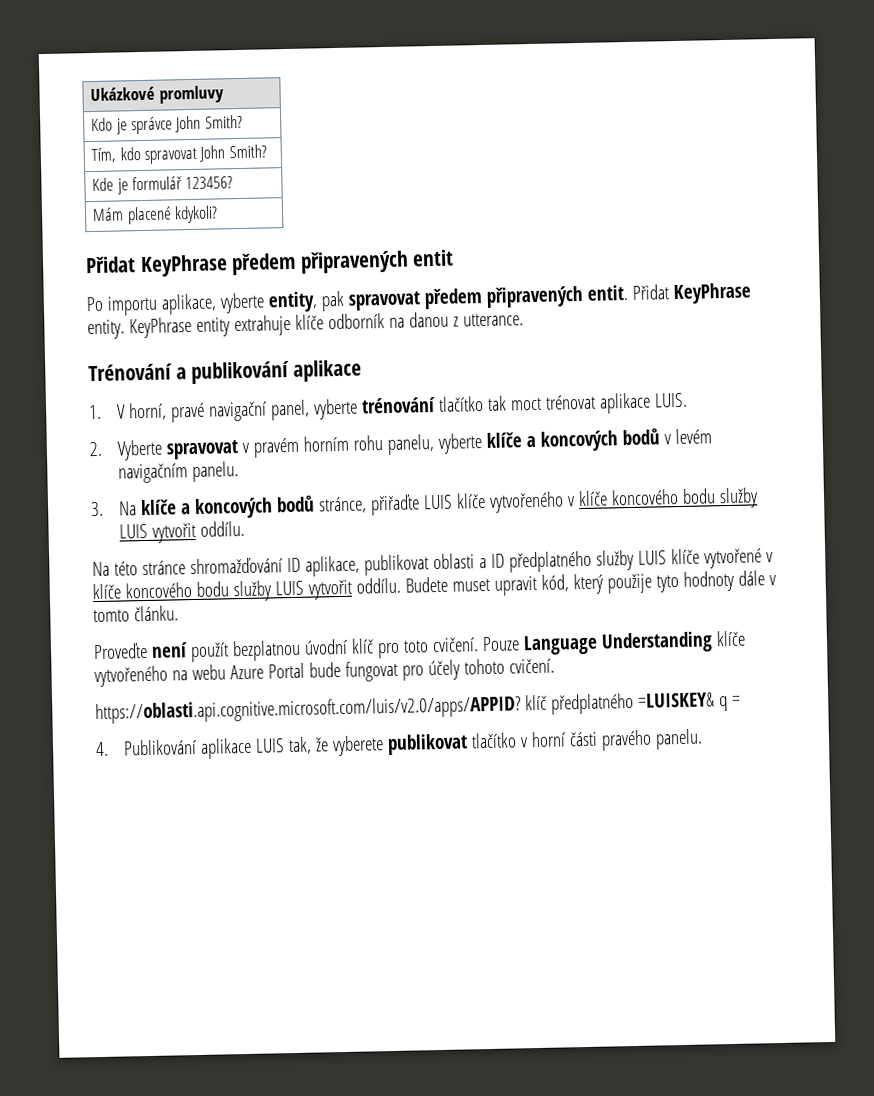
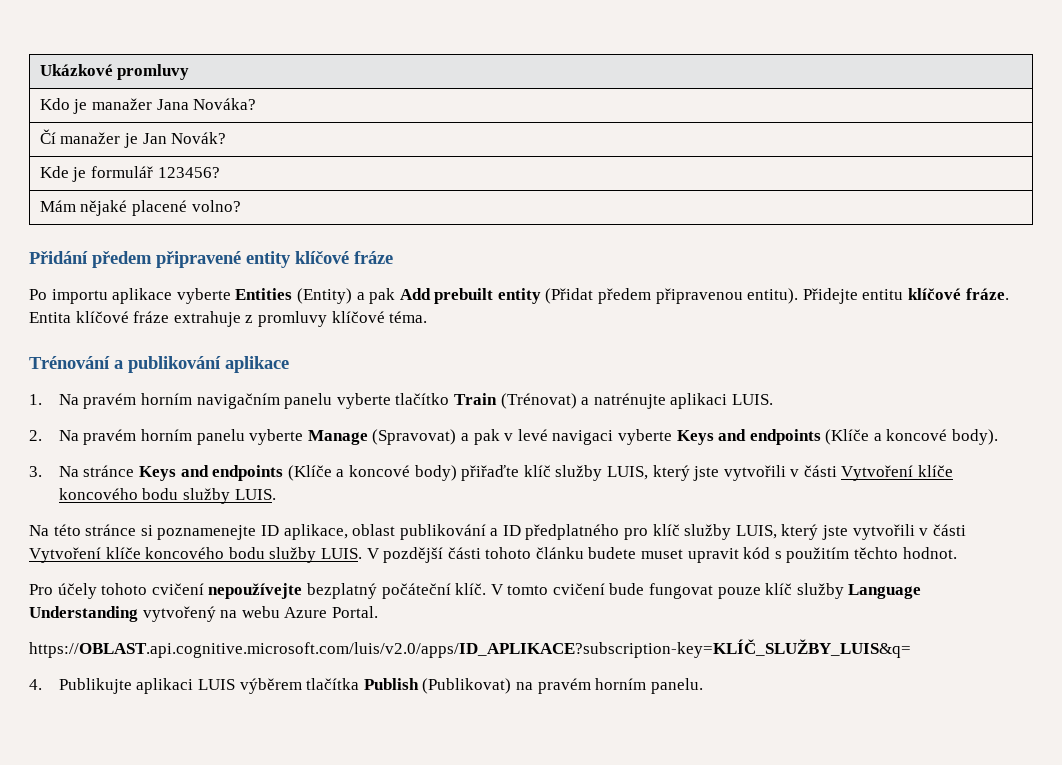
[130,114,243,135] [91,144,267,164] správce John Smith? // Tím, kdo spravovat John Smith? -> [91,98,257,110] [39,129,227,148] manažer Jana Nováka? // Čí manažer je Jan Novák?
[126,205,218,225] [85,249,455,278] [86,282,752,316] [87,311,524,340] placené kdykoli? // Přidat KeyPhrase předem připravených entit // Po importu aplikace, vyberte entity, pak spravovat předem připravených entit. Přidat KeyPhrase entity. KeyPhrase entity extrahuje klíče odborník na danou z utterance. -> [80,200,241,216] [29,251,393,268] [29,288,1009,304] [29,311,428,327] nějaké placené volno? // Přidání předem připravené entity klíčové fráze // Po importu aplikace vyberte Entities (Entity) a pak Add prebuilt entity (Přidat předem připravenou entitu). Přidejte entitu klíčové fráze. Entita klíčové fráze extrahuje z promluvy klíčové téma.
[115,392,688,423] [89,428,712,461] [117,461,239,484] [90,487,758,519] [118,520,245,543] V horní, pravé navigační panel, vyberte trénování tlačítko tak moct trénovat aplikace LUIS. // 2. Vyberte spravovat v pravém horním rohu panelu, vyberte klíče a koncových bodů v levém navigačním panelu. // 3. Na klíče a koncových bodů stránce, přiřaďte LUIS klíče vytvořeného v klíče koncového bodu služby LUIS vytvořit oddílu. -> [58,393,773,409] [29,429,999,445] [29,465,954,481] [58,488,276,504] Na pravém horním navigačním panelu vyberte tlačítko Train (Trénovat) a natrénujte aplikaci LUIS. // 2. Na pravém horním panelu vyberte Manage (Spravovat) a pak v levé navigaci vyberte Keys and endpoints (Klíče a koncové body). // 3. Na stránce Keys and endpoints (Klíče a koncové body) přiřaďte klíč služby LUIS, který jste vytvořili v části Vytvoření klíče koncového bodu služby LUIS.
[189,548,773,577] [92,570,776,602] [93,605,179,623] [93,630,746,663] [94,658,555,688] [95,692,741,725] [95,729,652,759] shromažďování ID aplikace, publikovat oblasti a ID předplatného služby LUIS klíče vytvořené v klíče koncového bodu služby LUIS vytvořit oddílu. Budete muset upravit kód, který použije tyto hodnoty dále v tomto článku. // Proveďte není použít bezplatnou úvodní klíč pro toto cvičení. Pouze Language Understanding klíče vytvořeného na webu Azure Portal bude fungovat pro účely tohoto cvičení. // https://oblasti.api.cognitive.microsoft.com/luis/v2.0/apps/APPID? klíč předplatného =LUISKEY& q = // 4. Publikování aplikace LUIS tak, že vyberete publikovat tlačítko v horní části pravého -> [140,524,966,540] [29,547,957,563] [29,583,922,599] [29,606,378,622] [29,639,911,658] [29,678,647,694] si poznamenejte ID aplikace, oblast publikování a ID předplatného pro klíč služby LUIS, který jste vytvořili v části Vytvoření klíče koncového bodu služby LUIS. V pozdější části tohoto článku budete muset upravit kód s použitím těchto hodnot. // Pro účely tohoto cvičení nepoužívejte bezplatný počáteční klíč. V tomto cvičení bude fungovat pouze klíč služby Language Understanding vytvořený na webu Azure Portal. // https://OBLAST.api.cognitive.microsoft.com/luis/v2.0/apps/ID_APLIKACE?subscription-key=KLÍČ_SLUŽBY_LUIS&q= // 4. Publikujte aplikaci LUIS výběrem tlačítka Publish (Publikovat) na pravém horním

